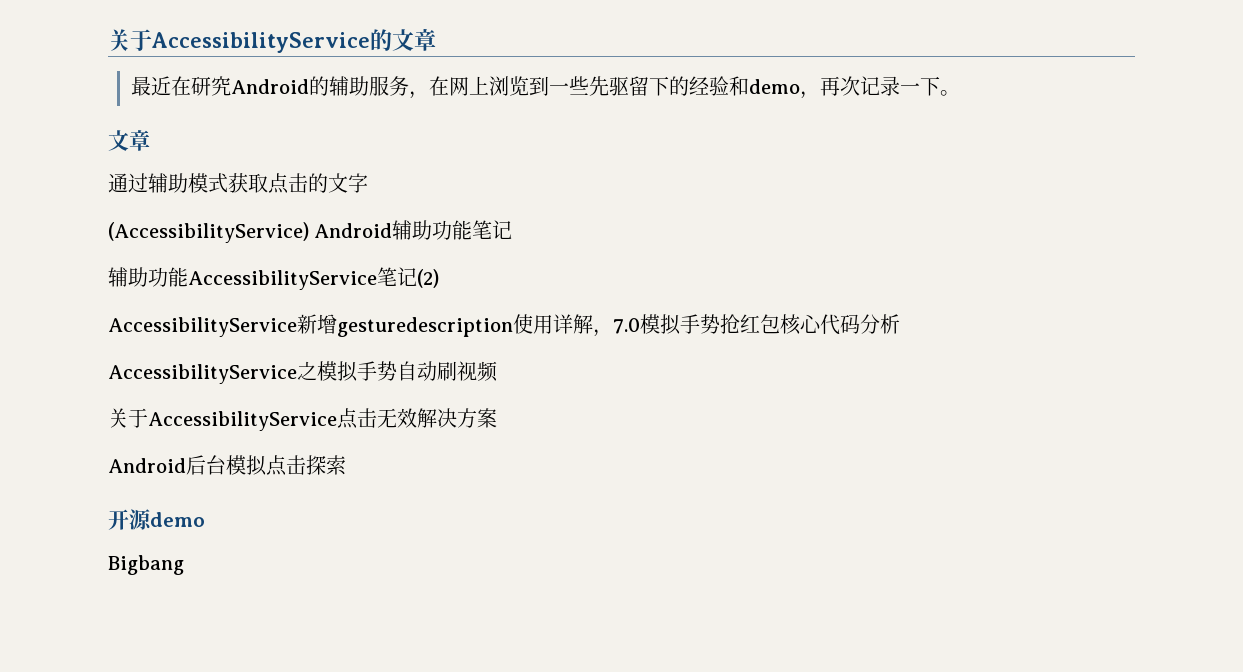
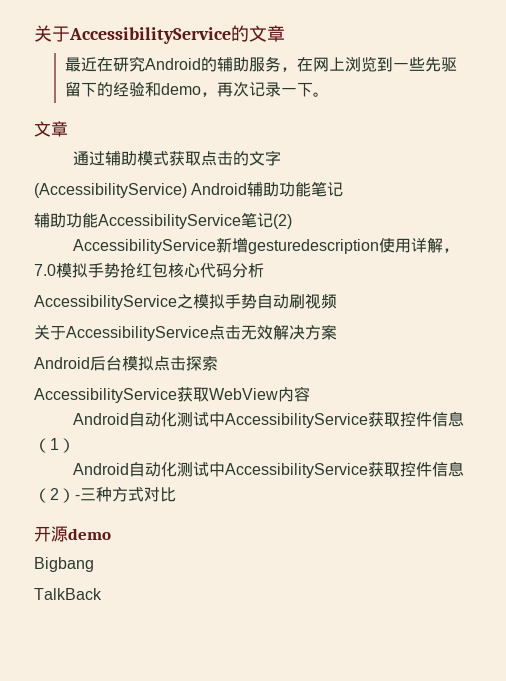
(346, 465) none -> [34,386,310,403] [72,411,464,428] [34,438,75,453] [72,461,464,478] [34,487,176,503] // AccessibilityService获取WebView内容 // Android自动化测试中AccessibilityService获取控件信息（1） // Android自动化测试中AccessibilityService获取控件信息（2）-三种方式对比
(184, 565) none -> [34,588,102,600] // TalkBack

